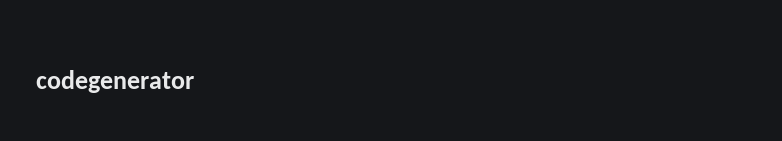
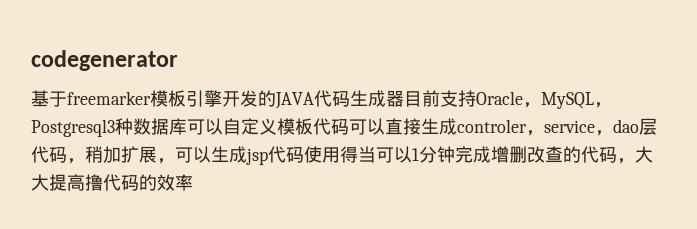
(194, 81) none -> [31,90,612,109] [31,118,657,137] [31,146,653,165] [31,174,193,191] // 基于freemarker模板引擎开发的JAVA代码生成器目前支持Oracle，MySQL，Postgresql3种数据库可以自定义模板代码可以直接生成controler，service，dao层代码，稍加扩展，可以生成jsp代码使用得当可以1分钟完成增删改查的代码，大大提高撸代码的效率

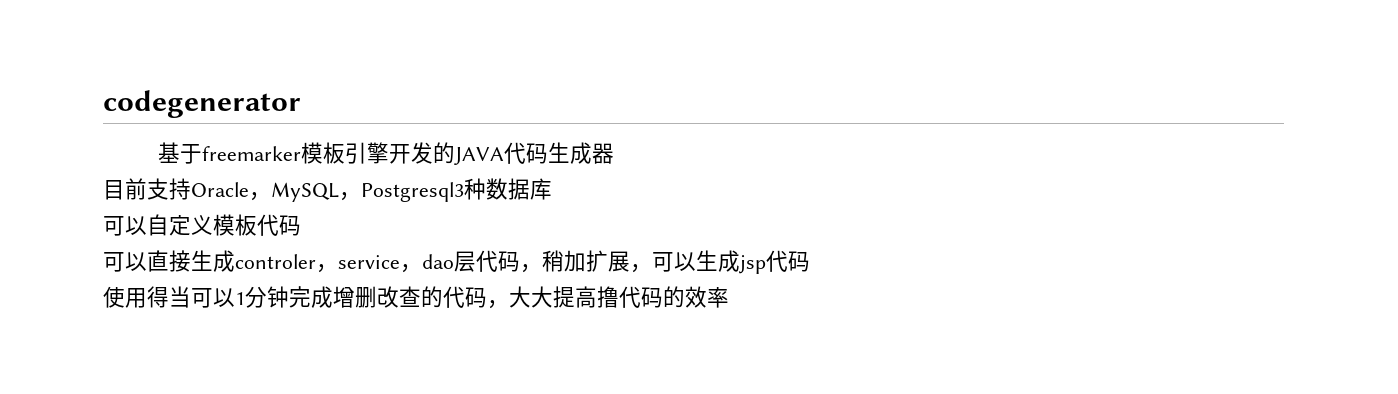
(404, 98) none -> (615, 153) //
(187, 126) none -> (552, 189) //
(349, 127) none -> (301, 225) //
(304, 155) none -> (810, 261) //

